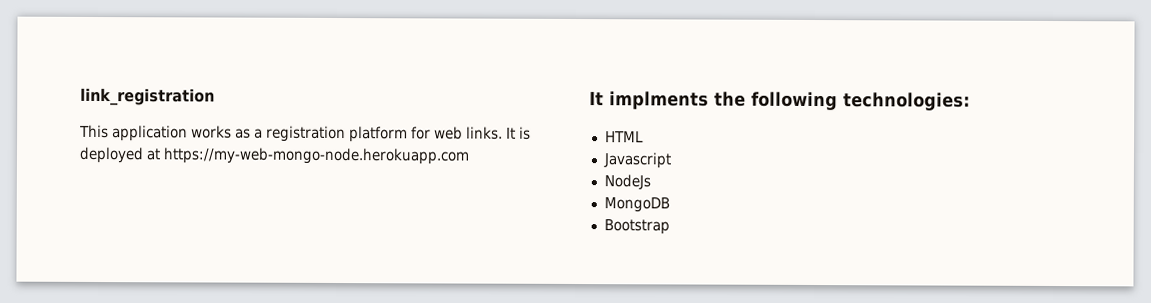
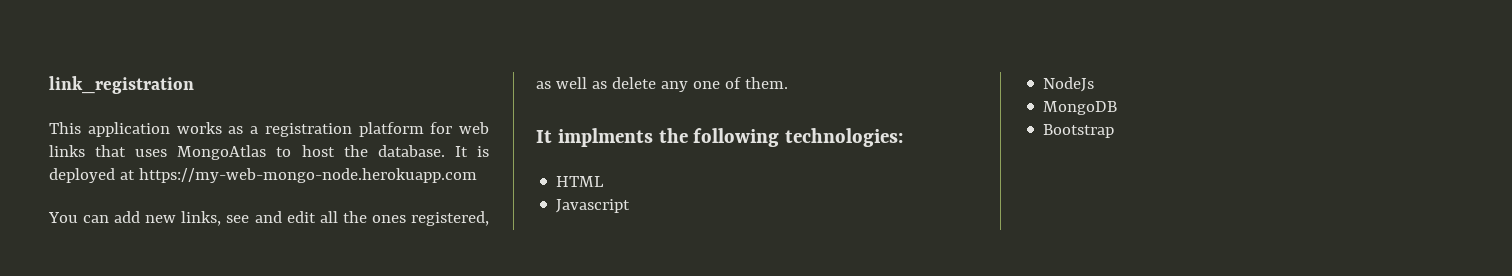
[466,126,503,140] links. -> [49,145,445,160] links that uses MongoAtlas to host the database.
(470, 156) none -> [48,211,489,226] [536,77,788,92] // You can add new links, see and edit all the ones registered, as well as delete any one of them.

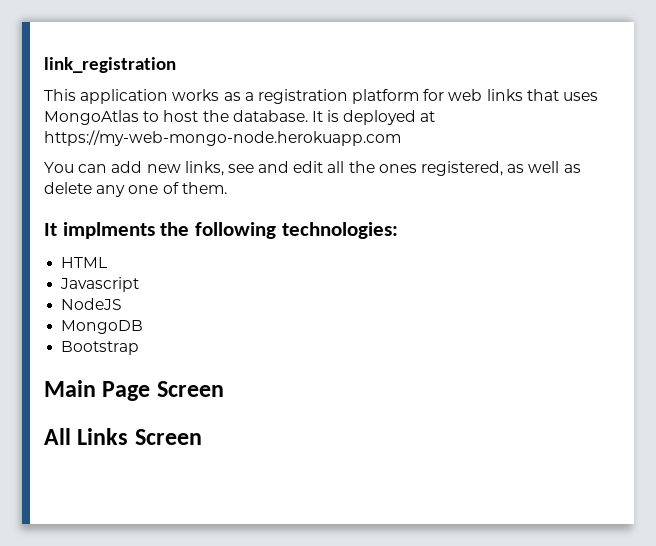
[1043,77,1095,92] NodeJs -> [61,298,123,310] NodeJS
(1115, 131) none -> [44,380,224,401] [44,428,202,445] // Main Page Screen // All Links Screen

